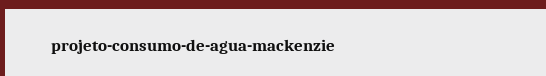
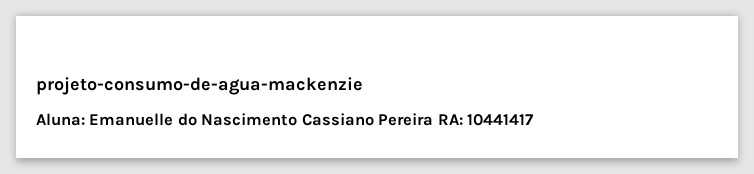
(335, 46) none -> [36,113,534,126] // Aluna: Emanuelle do Nascimento Cassiano Pereira RA: 10441417

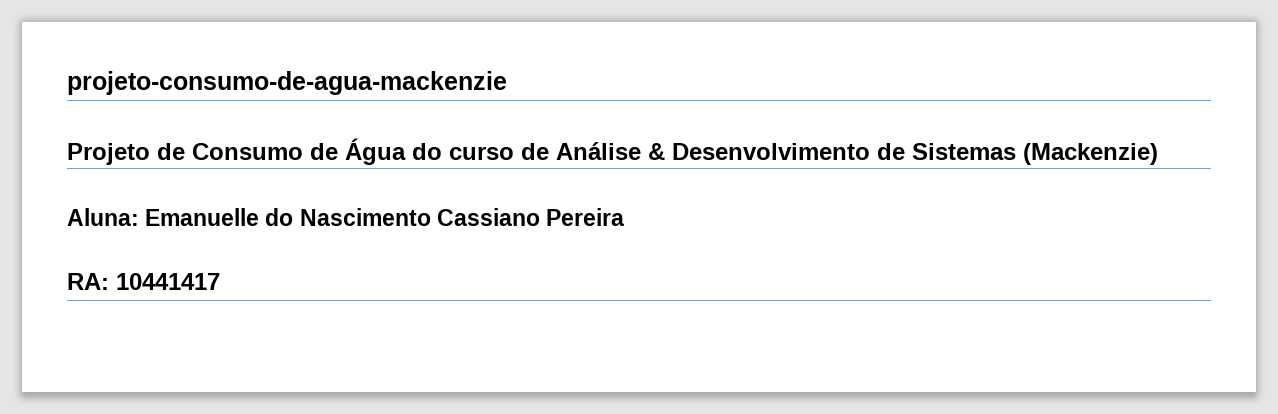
(363, 86) none -> [67,138,1158,165] // Projeto de Consumo de Água do curso de Análise & Desenvolvimento de Sistemas (Mackenzie)
(434, 119) none -> (625, 217) //

